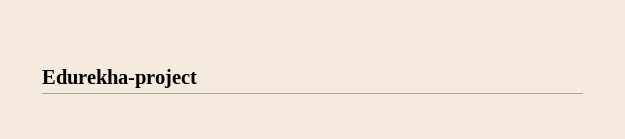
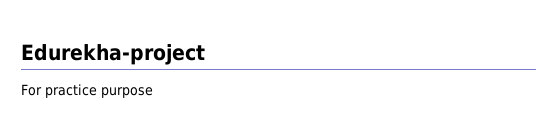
(197, 78) none -> [21,84,153,98] // For practice purpose

